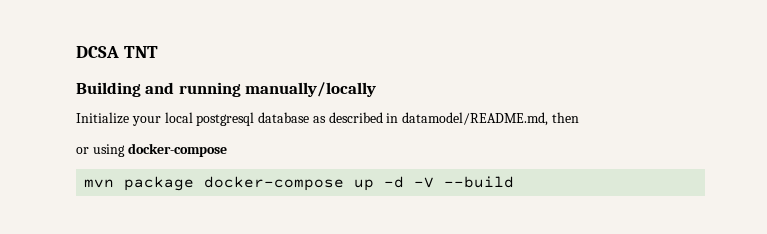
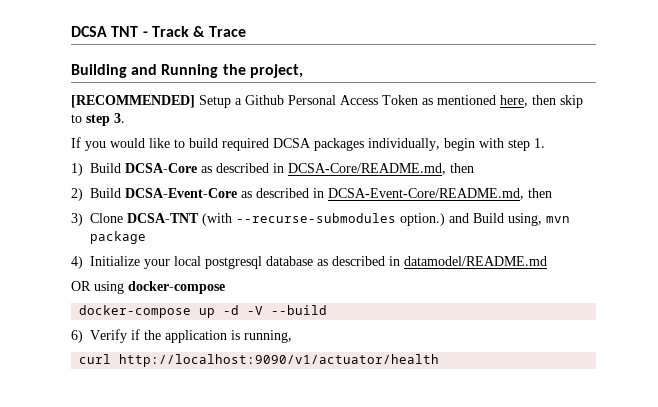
[76,82,377,97] // Building and running manually/locally // -> [142,26,246,37] [71,64,303,78] [71,95,583,108] [71,113,125,126] [71,137,545,151] [71,163,474,176] [71,188,552,201] [71,213,570,226] [90,231,146,244] [71,256,83,269] - Track & Trace // Building and Running the project, // [RECOMMENDED] Setup a Github Personal Access Token as mentioned here, then skip to step 3. // If you would like to build required DCSA packages individually, begin with step 1. // 1) Build DCSA-Core as described in DCSA-Core/README.md, then // 2) Build DCSA-Event-Core as described in DCSA-Event-Core/README.md, then // 3) Clone DCSA-TNT (with --recurse-submodules option.) and Build using, mvn package // 4)
[402,112,580,126] [76,147,89,154] datamodel/README.md, then // or -> [404,256,547,266] [71,281,91,291] datamodel/README.md // OR
[84,176,195,191] mvn package -> (225, 287) none
(515, 182) none -> [71,329,292,343] [79,354,440,367] // 6) Verify if the application is running, // curl http://localhost:9090/v1/actuator/health

